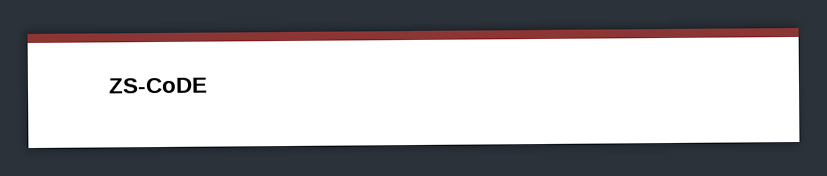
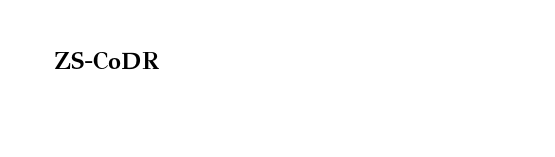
[108,77,208,94] ZS-CoDE -> [54,51,159,70] ZS-CoDR

